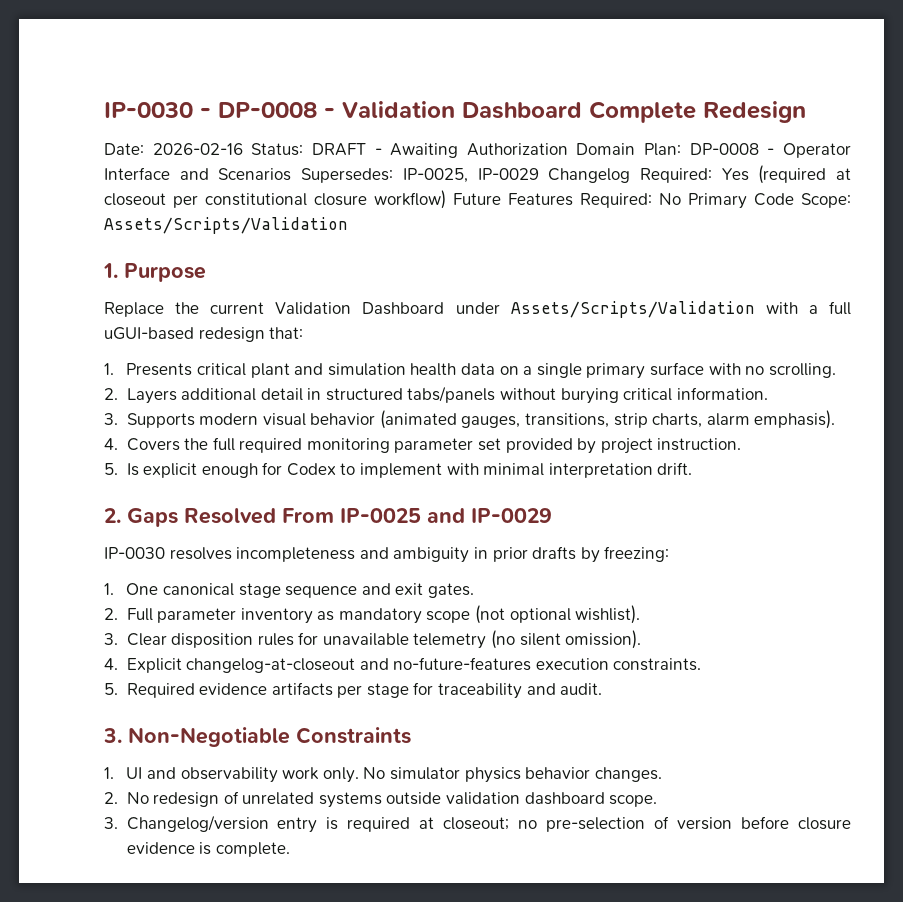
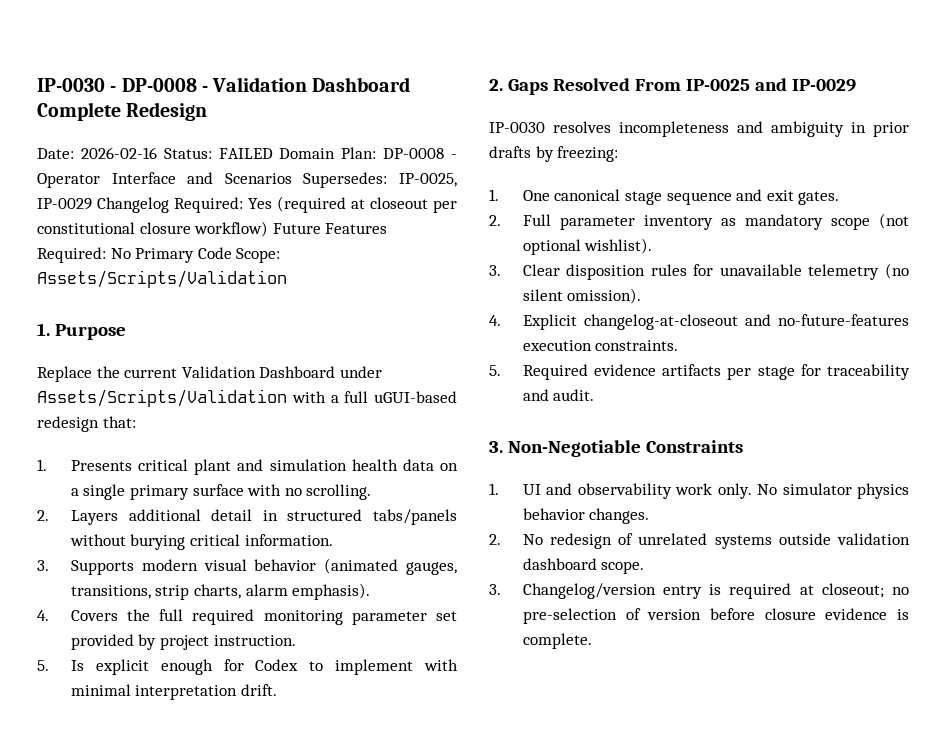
[311,143,568,158] DRAFT - Awaiting Authorization -> [218,148,273,159] FAILED

